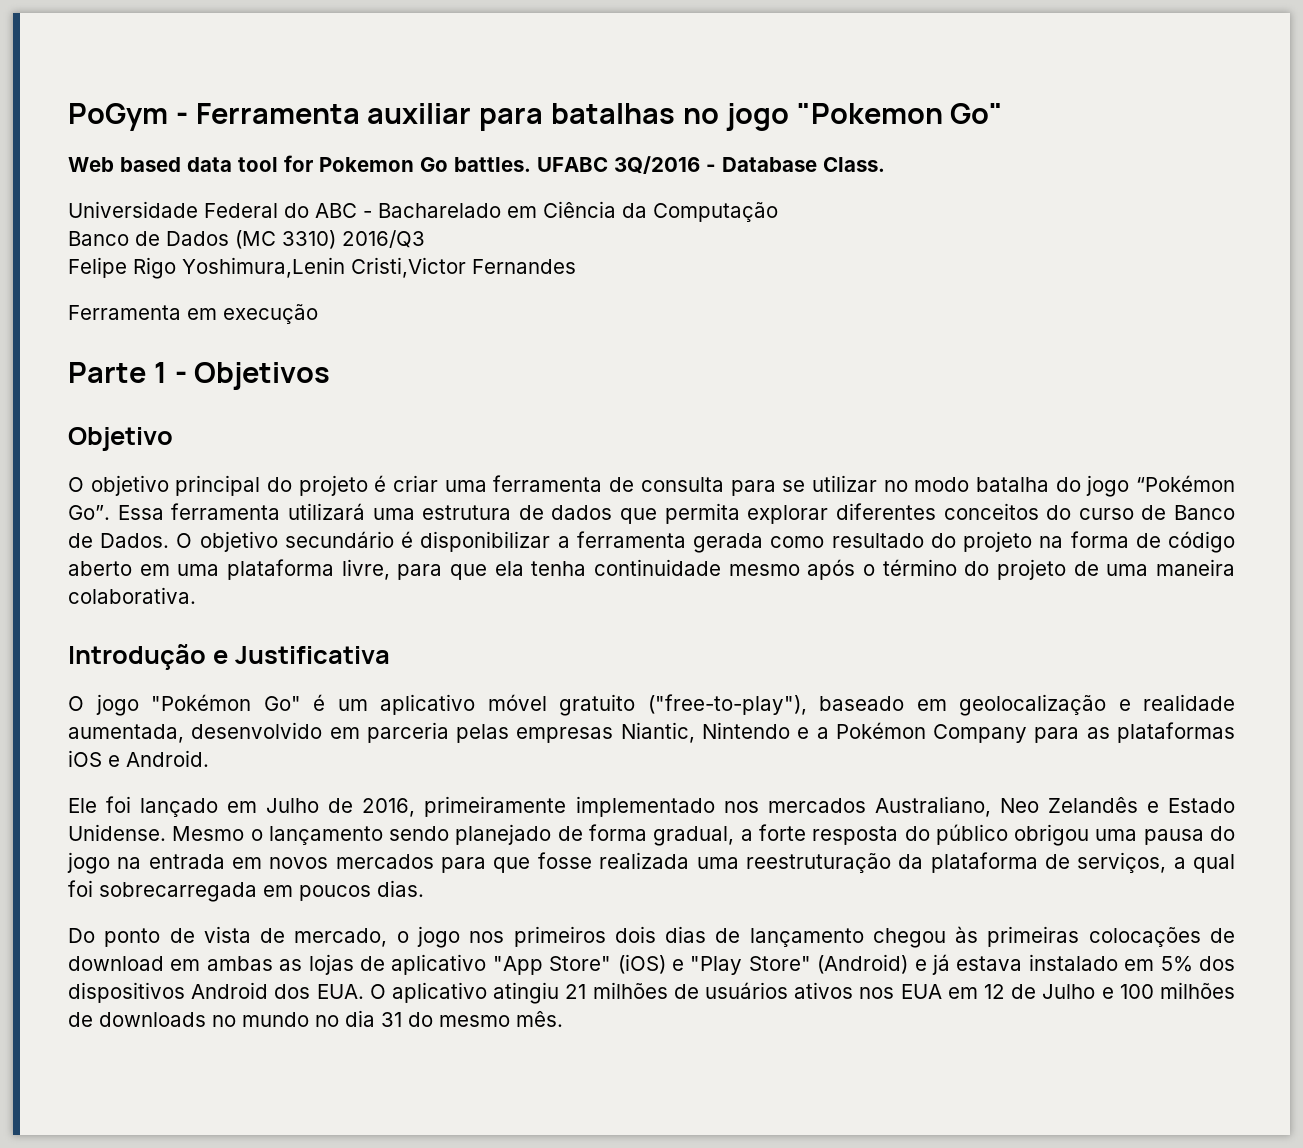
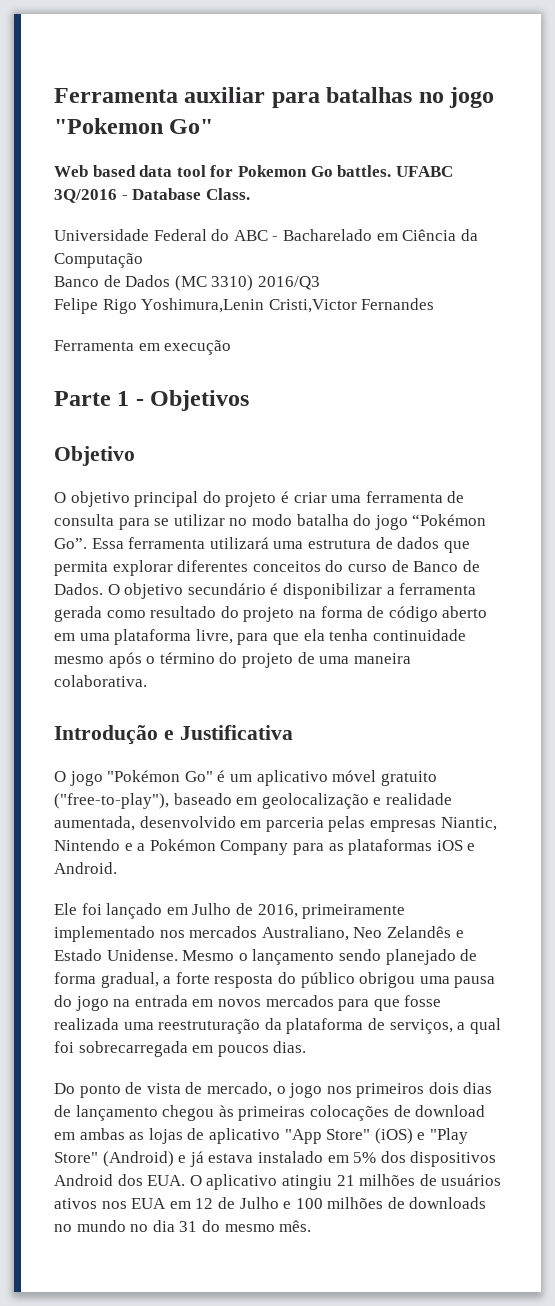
[68,103,188,131] PoGym - -> (54, 95) none

